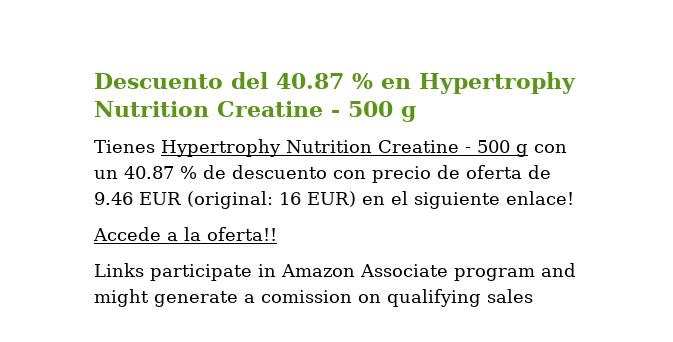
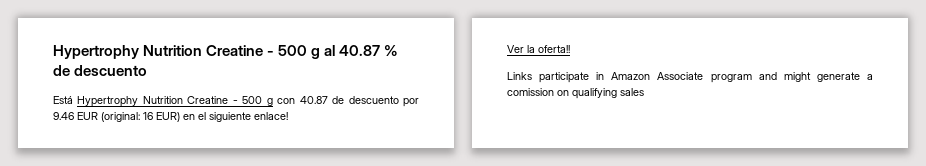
[94,72,576,94] [94,101,416,122] [94,140,155,153] Descuento del 40.87 % en Hypertrophy Nutrition Creatine - 500 g // Tienes -> [53,45,399,59] [53,65,148,76] [53,96,73,104] Hypertrophy Nutrition Creatine - 500 g al 40.87 % de descuento // Está
[94,165,551,183] un 40.87 % de descuento con precio de oferta de -> [299,96,420,107] 40.87 de descuento por
[93,227,178,241] Accede a -> [507,45,524,53] Ver

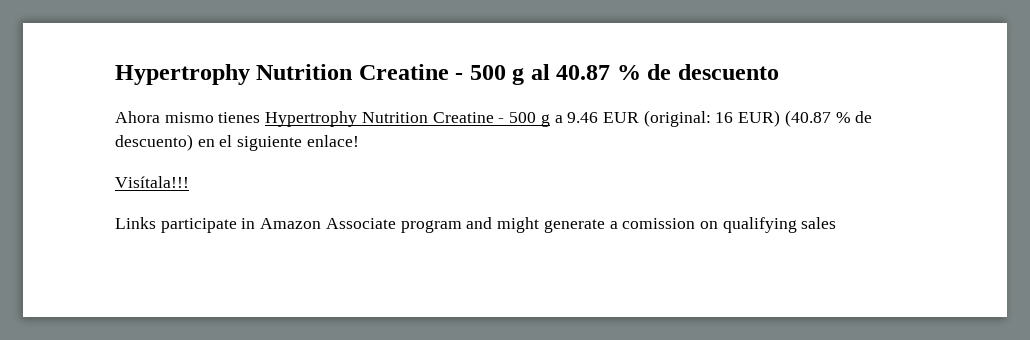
[53,96,420,107] Está Hypertrophy Nutrition Creatine - 500 g con 40.87 de descuento por -> [115,111,563,127] Ahora mismo tienes Hypertrophy Nutrition Creatine - 500 g a
(180, 117) none -> [784,110,873,127] [115,134,193,151] (40.87 % de descuento)
[507,45,570,53] Ver la oferta!! -> [115,176,189,188] Visítala!!!

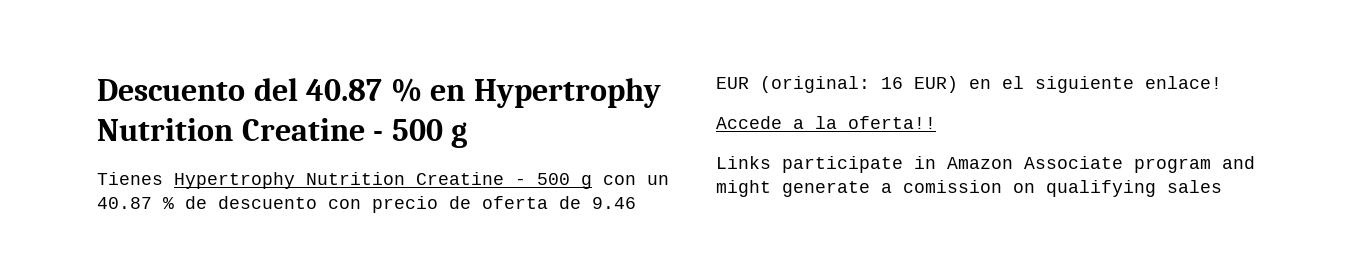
[115,64,779,85] [115,111,563,127] Hypertrophy Nutrition Creatine - 500 g al 40.87 % de descuento // Ahora mismo tienes Hypertrophy Nutrition Creatine - 500 g a -> [97,78,661,108] [97,118,468,148] [97,172,669,189] [97,196,581,213] Descuento del 40.87 % en Hypertrophy Nutrition Creatine - 500 g // Tienes Hypertrophy Nutrition Creatine - 500 g con un 40.87 % de descuento con precio de oferta de
[784,110,873,127] [115,134,193,151] (40.87 % de descuento) -> (958, 84) none
[115,176,189,188] Visítala!!! -> [716,116,936,129] Accede a la oferta!!

